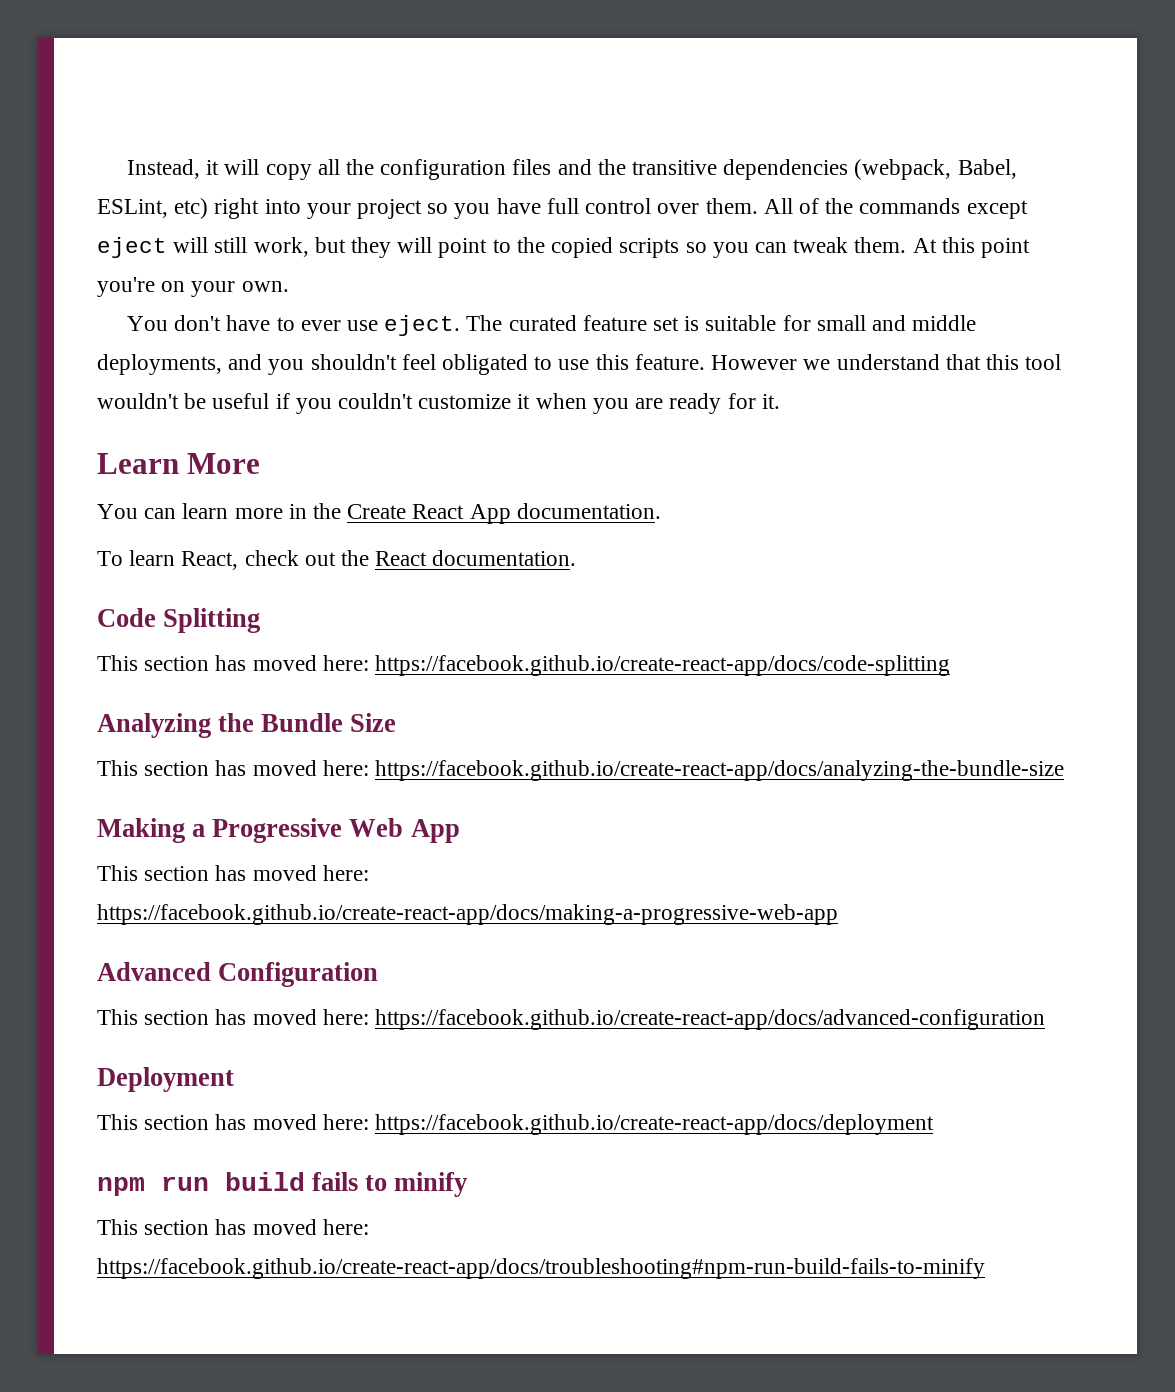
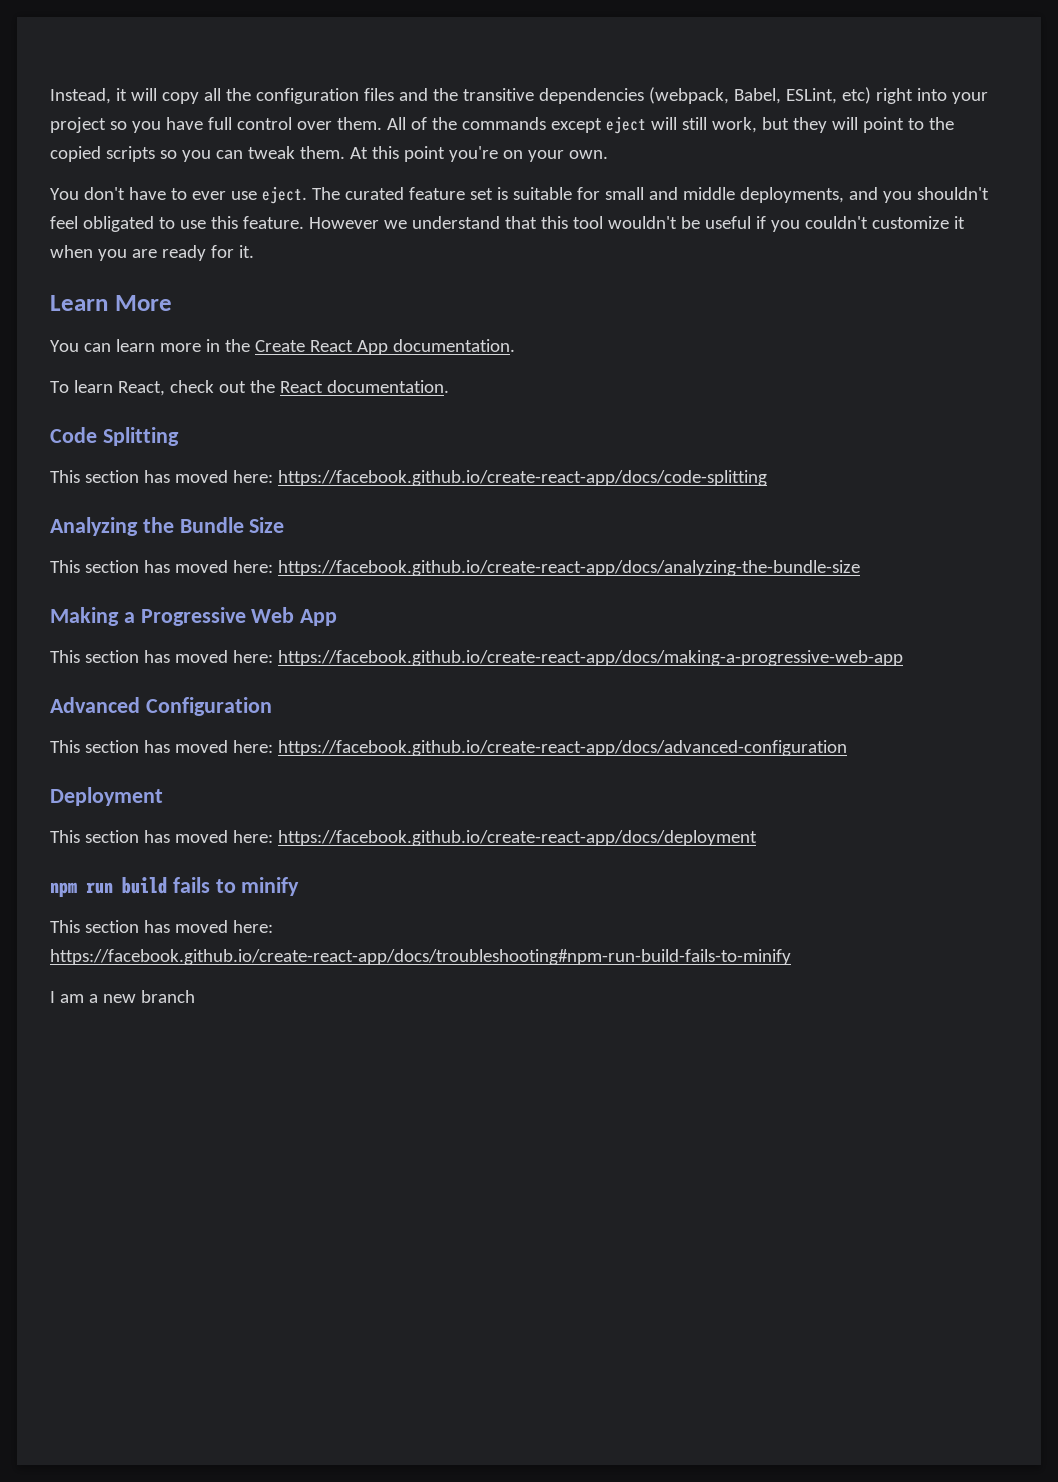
(985, 1268) none -> [50,990,195,1003] // I am a new branch

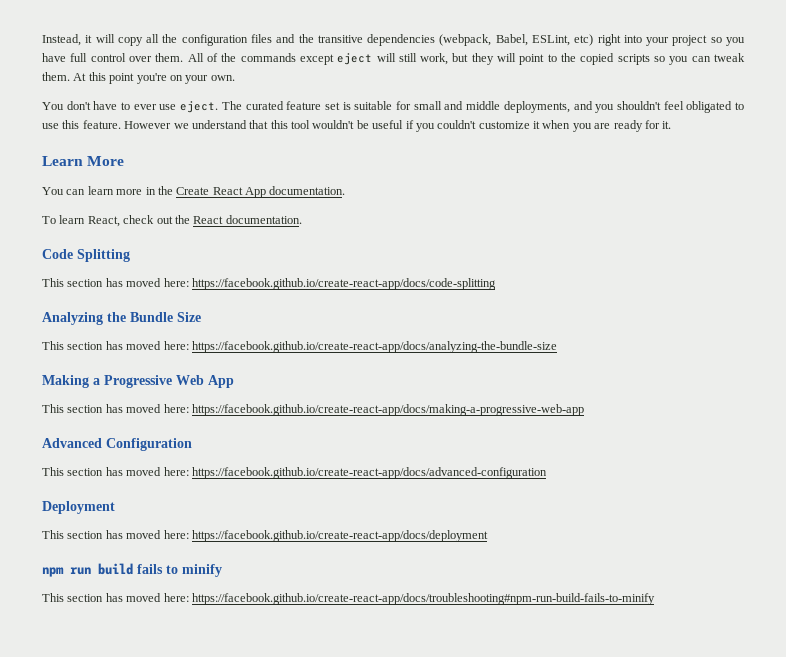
[50,990,195,1003] // I am a new branch -> (655, 599) none

